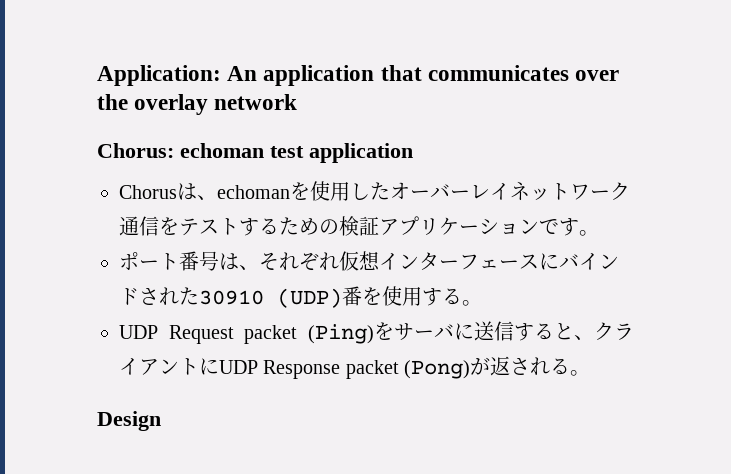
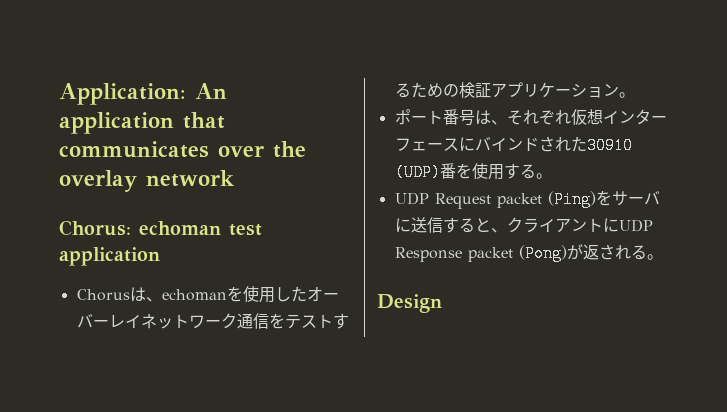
[539,218,579,236] です -> (619, 90) none

